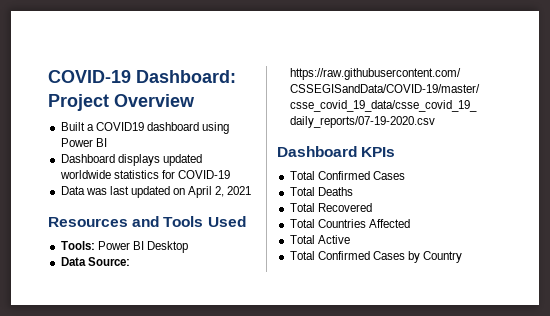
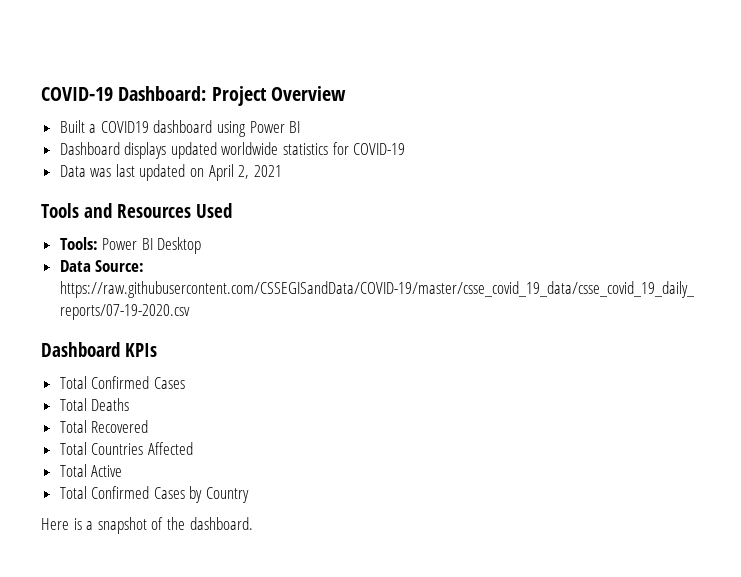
[48,216,204,227] Resources and Tools -> [41,203,191,218] Tools and Resources
(463, 257) none -> [41,517,253,534] // Here is a snapshot of the dashboard.

